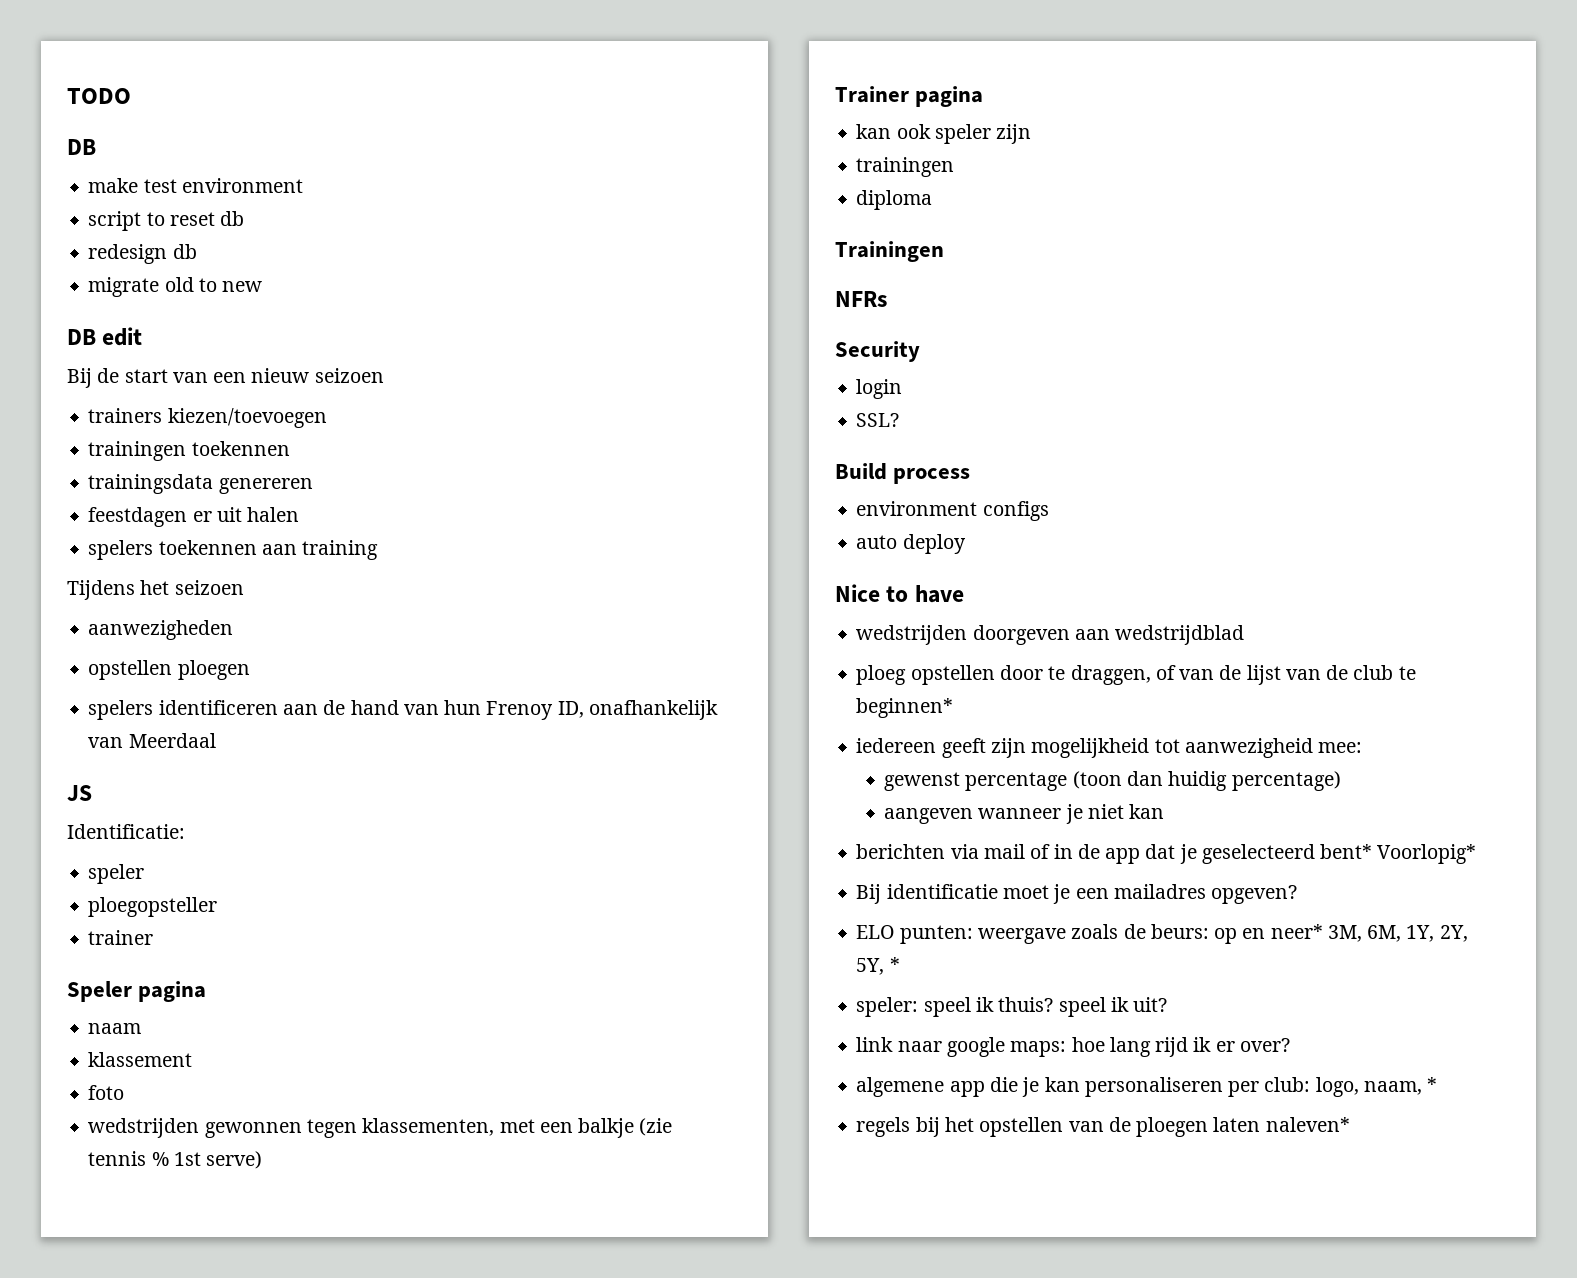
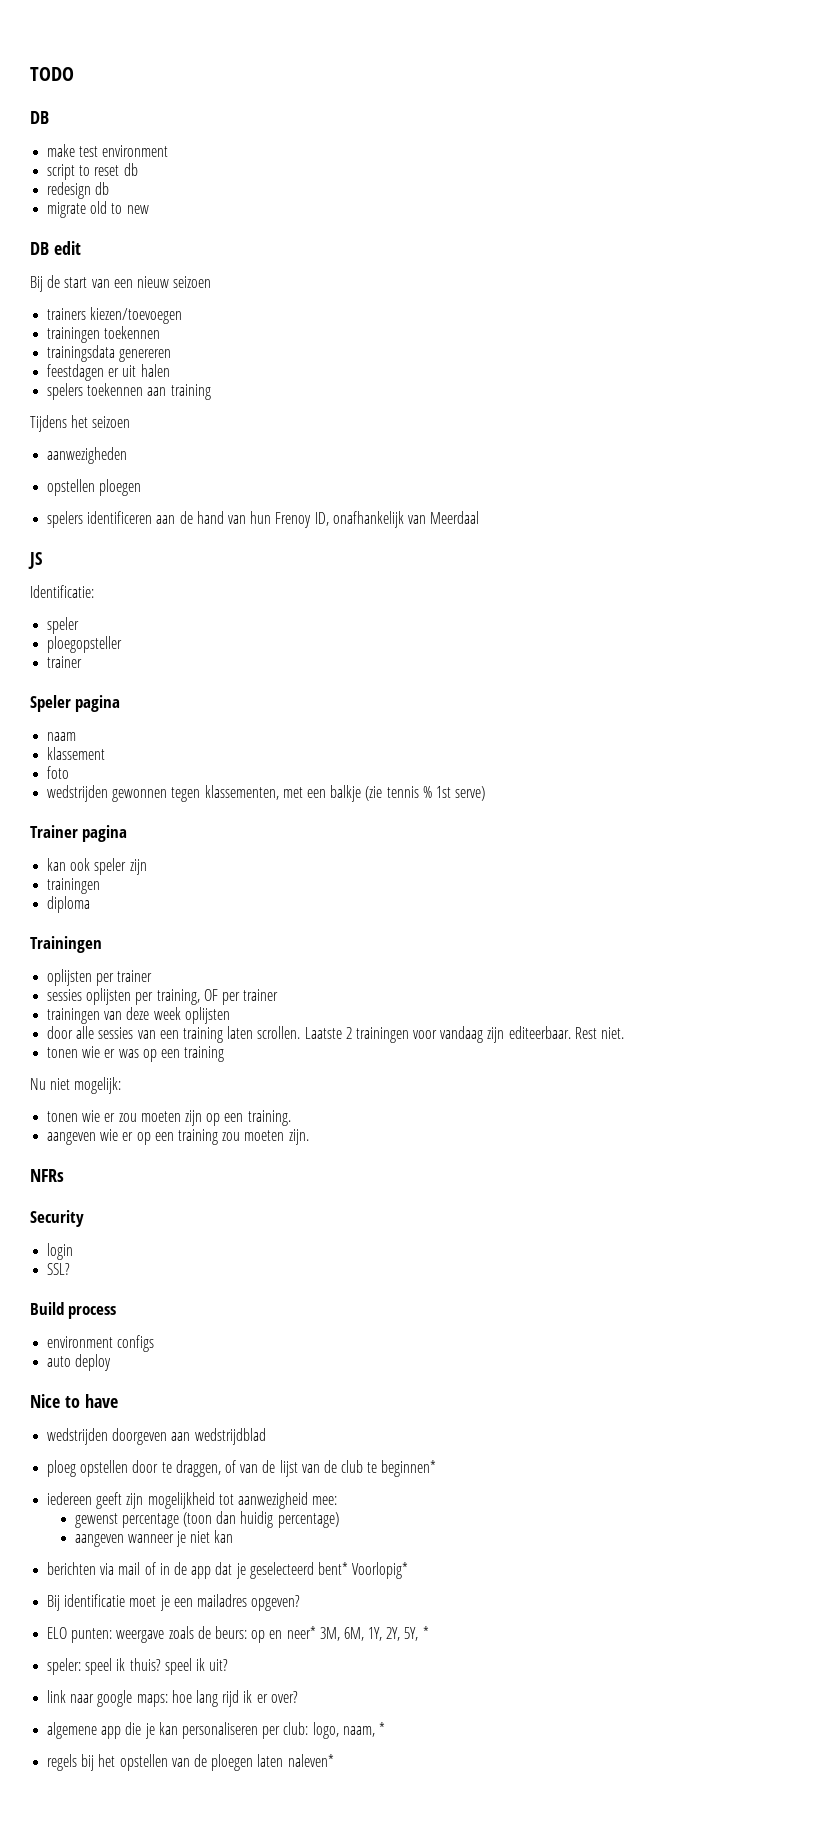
(944, 251) none -> [47,969,153,986] [47,988,279,1005] [47,1007,230,1024] [47,1026,625,1043] [47,1046,225,1062] [30,1077,122,1094] [47,1110,291,1126] [47,1129,309,1145] // oplijsten per trainer // sessies oplijsten per training, OF per trainer // trainingen van deze week oplijsten // door alle sessies van een training laten scrollen. Laatste 2 trainingen voor vandaag zijn editeerbaar. Rest niet. // tonen wie er was op een training // Nu niet mogelijk: // tonen wie er zou moeten zijn op een training. // aangeven wie er op een training zou moeten zijn.

